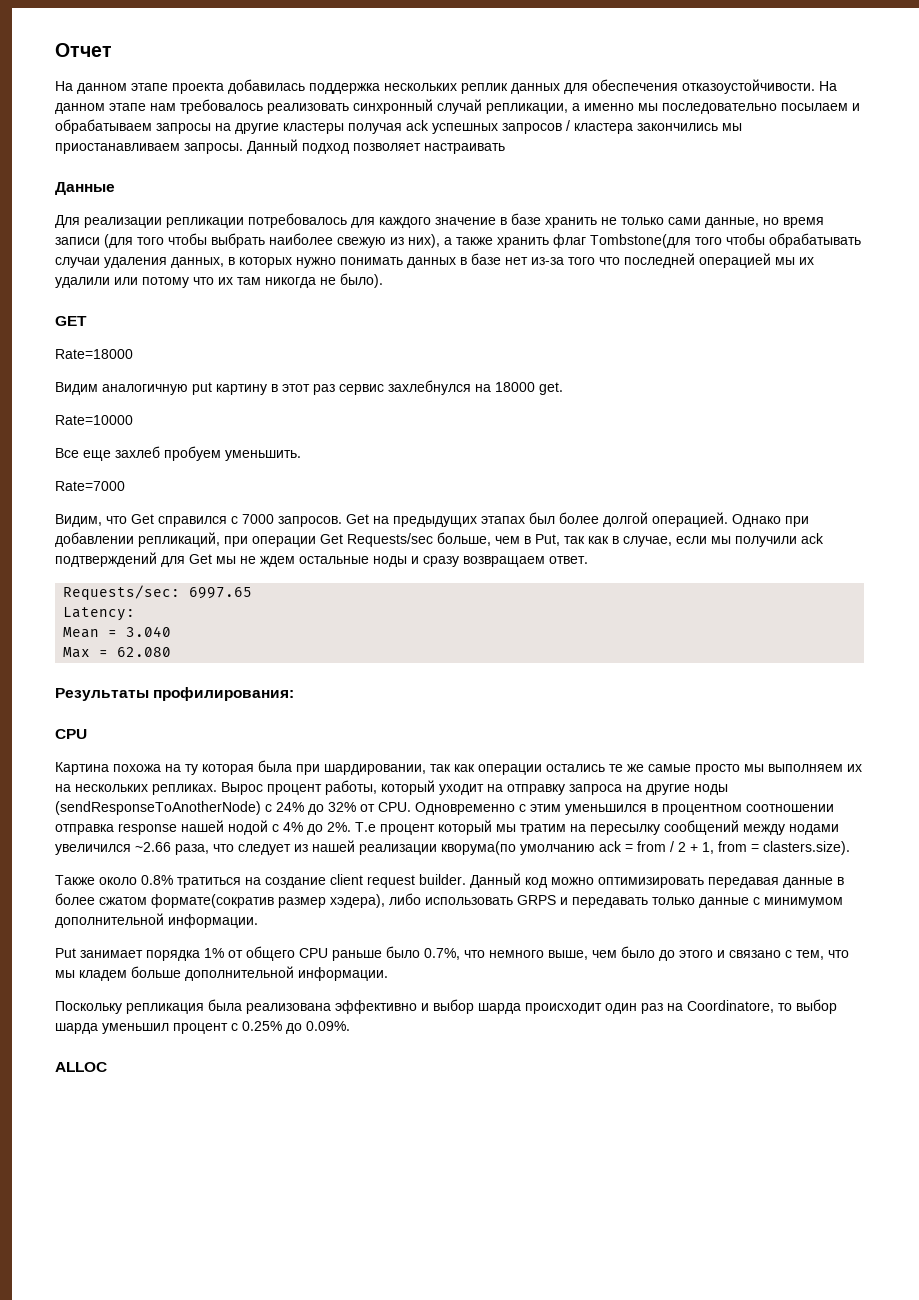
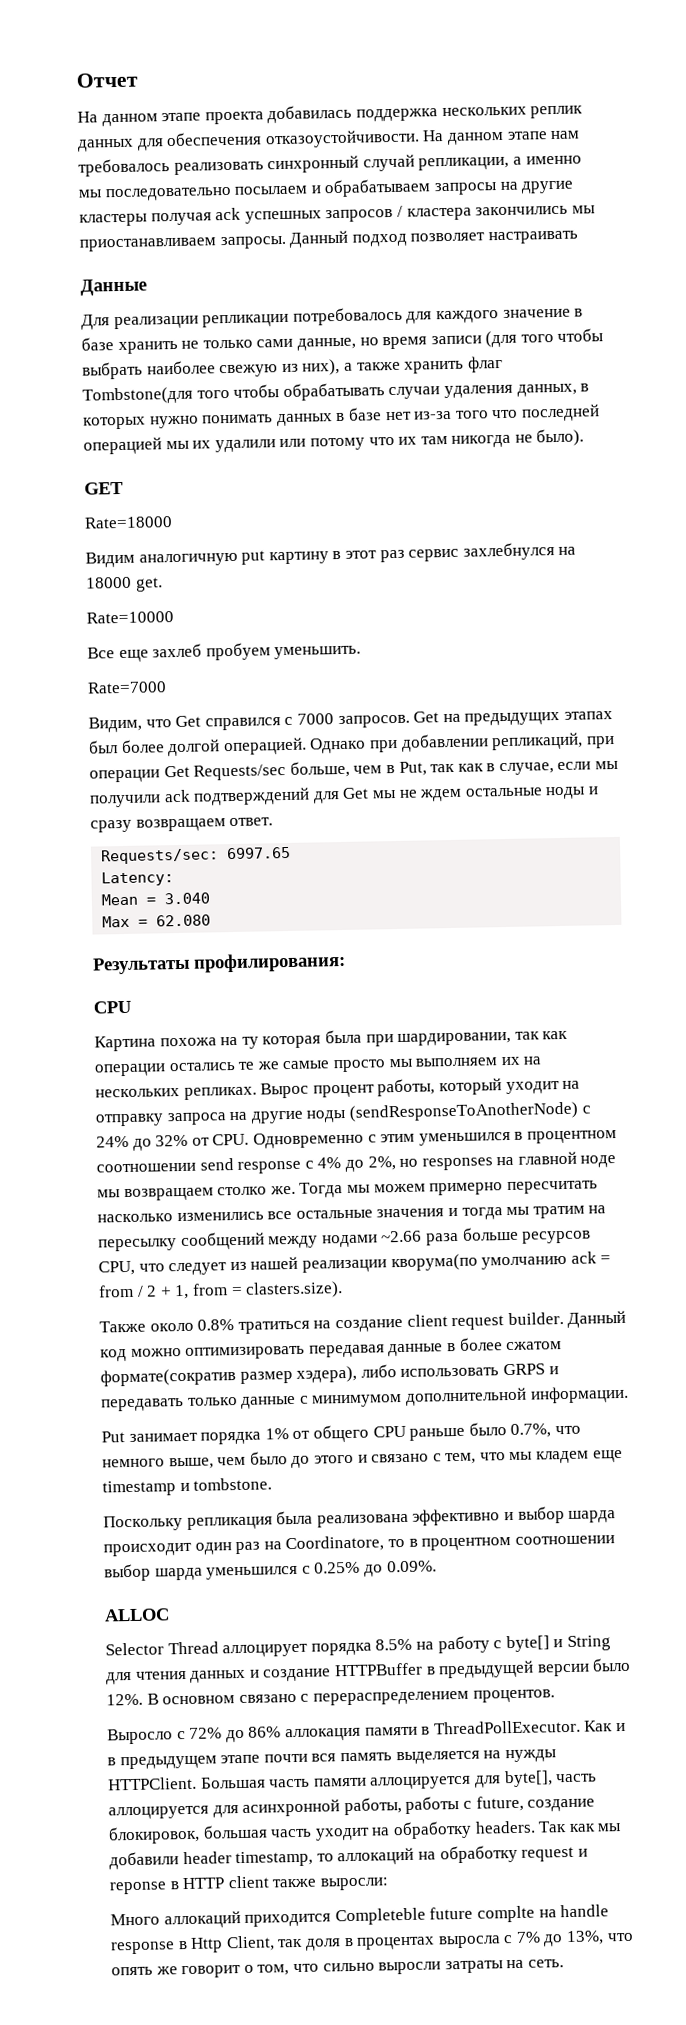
[55,820,492,835] отправка response нашей нодой с 4% до 2%. Т.е процент который -> [199,1151,617,1174] [97,1180,598,1202] [97,1207,503,1223] send response с 4% до 2%, но responses на главной ноде мы возвращаем столко же. Тогда мы можем примерно пересчитать насколько изменились все остальные значения и тогда
[55,842,209,855] увеличился ~2.66 раза, -> [381,1226,592,1246] [98,1260,135,1276] ~2.66 раза больше ресурсов CPU,
[131,966,388,981] больше дополнительной информации. -> [592,1449,623,1463] [102,1477,273,1497] еще timestamp и tombstone.
[796,999,837,1014] [55,1023,228,1034] выбор шарда уменьшил процент -> [408,1535,615,1551] [104,1563,299,1582] в процентном соотношении выбор шарда уменьшился
(107, 1067) none -> [105,1635,611,1658] [106,1657,632,1685] [106,1689,555,1706] [107,1719,626,1745] [107,1749,557,1770] [107,1770,598,1791] [108,1795,596,1820] [108,1820,623,1845] [109,1844,588,1870] [109,1875,389,1895] [110,1904,610,1929] [111,1930,634,1955] [111,1959,564,1979] // Selector Thread аллоцирует порядка 8.5% на работу с byte[] и String для чтения данных и создание HTTPBuffer в предыдущей версии было 12%. В основном связано с перераспределением процентов. // Выросло с 72% до 86% аллокация памяти в ThreadPollExecutor. Как и в предыдущем этапе почти вся память выделяется на нужды HTTPClient. Большая часть памяти аллоцируется для byte[], часть аллоцируется для асинхронной работы, работы с future, создание блокировок, большая часть уходит на обработку headers. Так как мы добавили header timestamp, то аллокаций на обработку request и reponse в HTTP client также выросли: // Много аллокаций приходится Completeble future complte на handle response в Http Client, так доля в процентах выросла с 7% до 13%, что опять же говорит о том, что сильно выросли затраты на сеть.

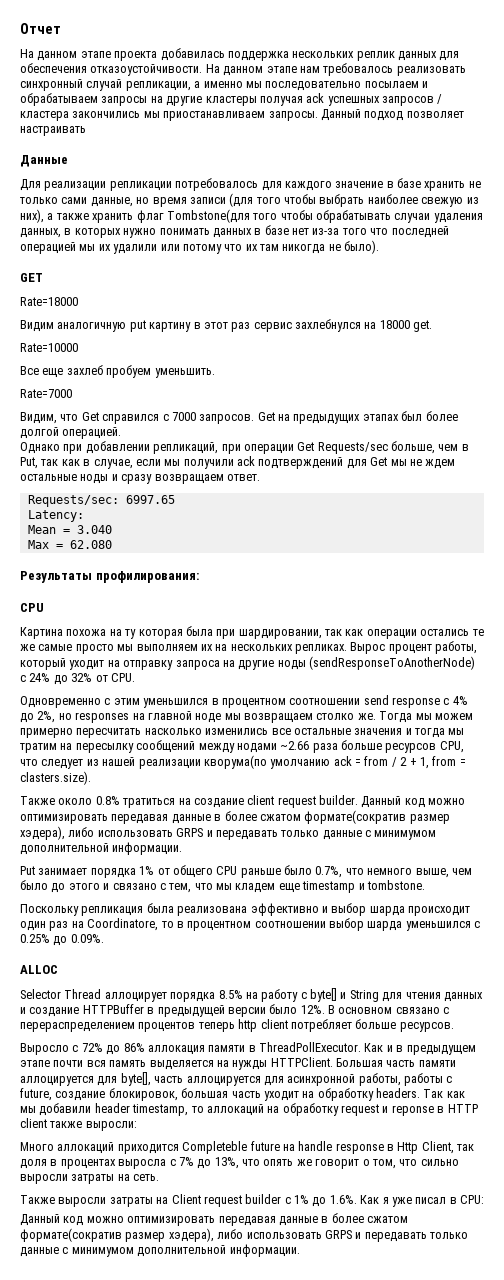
(307, 746) none -> (122, 433) //
(250, 1139) none -> (135, 677) //
[472,1689,555,1703] процентов. -> [138,1019,454,1032] процентов теперь http client потребляет больше ресурсов.
[476,1905,535,1923] complte -> (280, 1146) none
(564, 1963) none -> [20,1194,484,1207] [20,1213,408,1226] [20,1228,468,1242] [20,1244,300,1257] // Также выросли затраты на Client request builder c 1% до 1.6%. Как я уже писал в CPU: // Данный код можно оптимизировать передавая данные в более сжатом формате(сократив размер хэдера), либо использовать GRPS и передавать только данные с минимумом дополнительной информации.

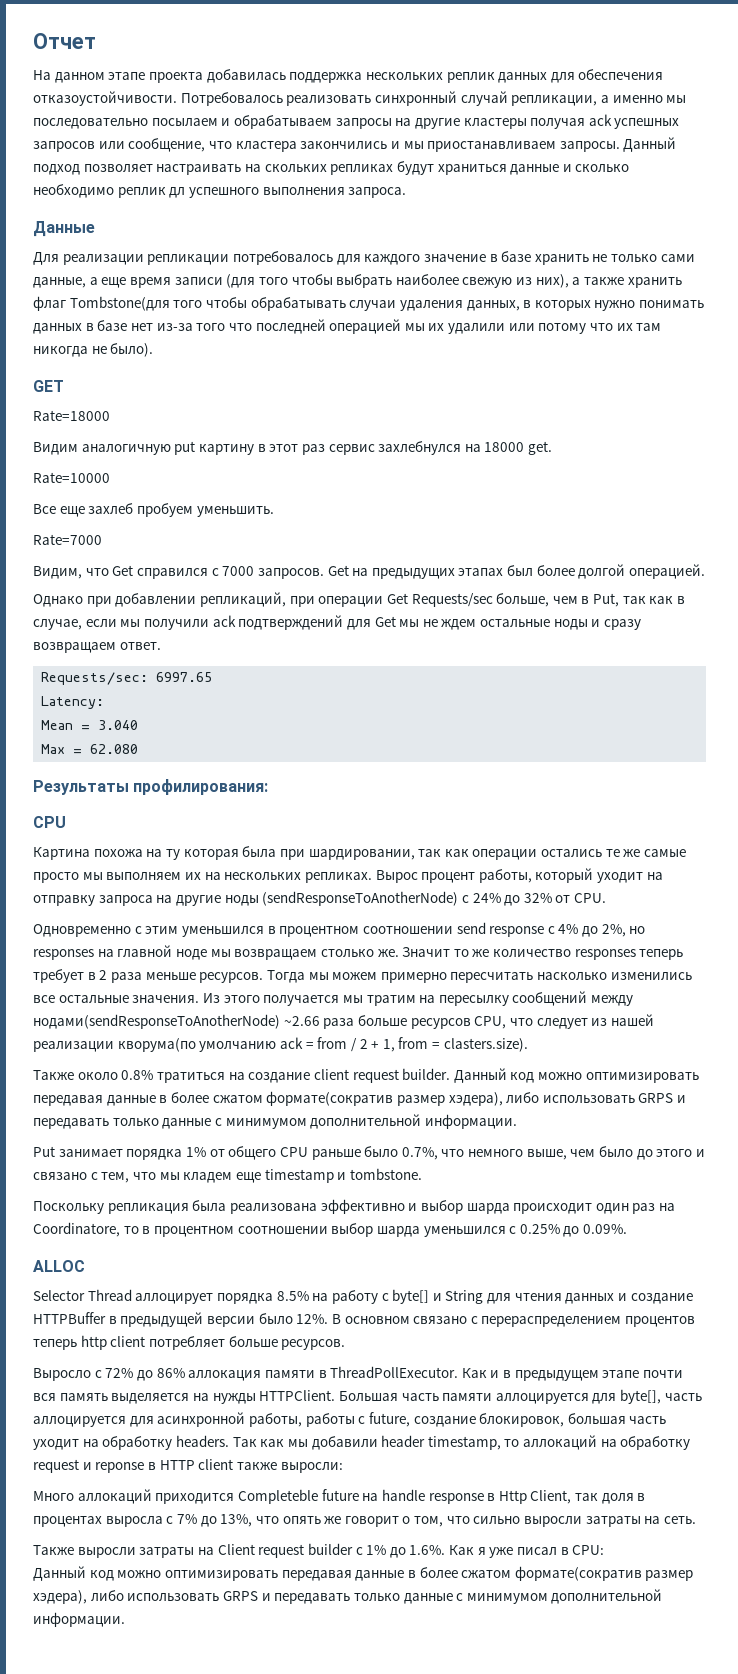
[205,63,394,76] На данном этапе нам требовалось -> [180,92,283,106] Потребовалось
[437,94,443,104] / -> [98,138,232,152] или сообщение, что
(141, 114) none -> [390,141,400,149] и
(86, 131) none -> [244,161,630,175] [33,184,407,198] на скольких репликах будут храниться данные и сколько необходимо реплик дл успешного выполнения запроса.
[136,197,150,204] но -> [89,277,127,288] а еще
[316,713,376,720] столко же. -> [320,947,684,960] [33,969,264,983] столько же. Значит то же количество responses теперь требует в 2 раза меньше ресурсов.
[354,728,445,738] значения и тогда -> [132,993,340,1006] значения. Из этого получается
[236,743,277,753] нодами -> [33,1014,280,1029] нодами(sendResponseToAnotherNode)

